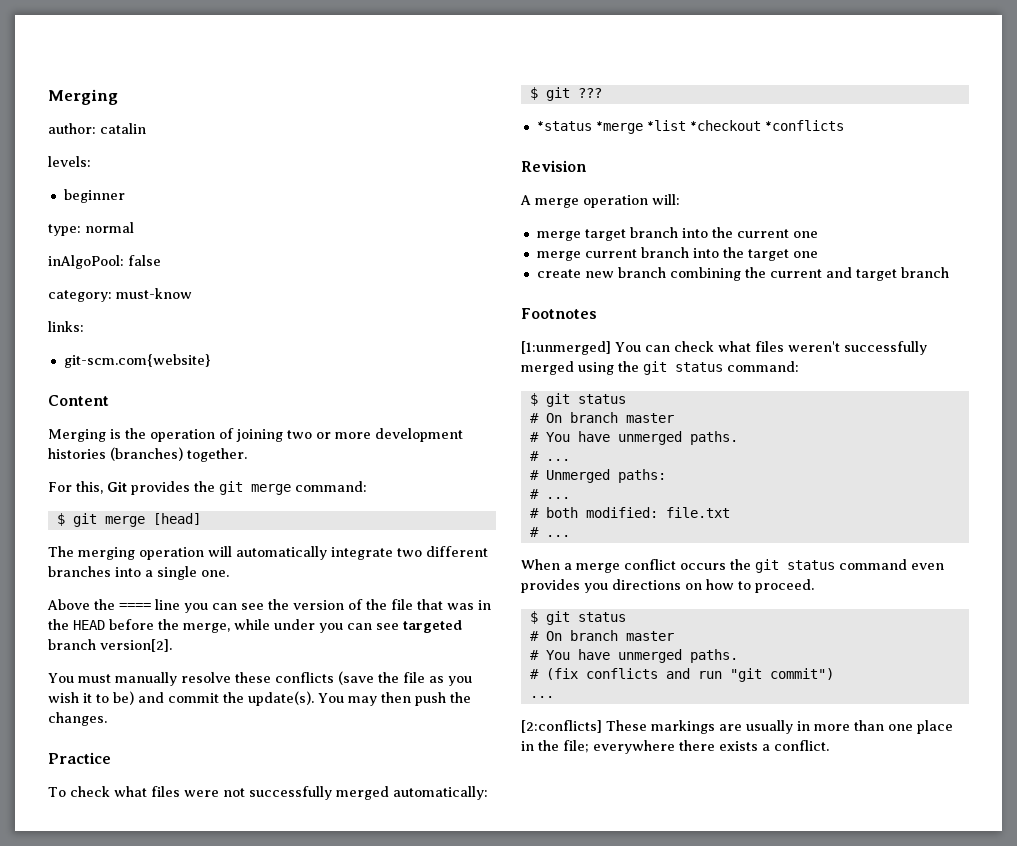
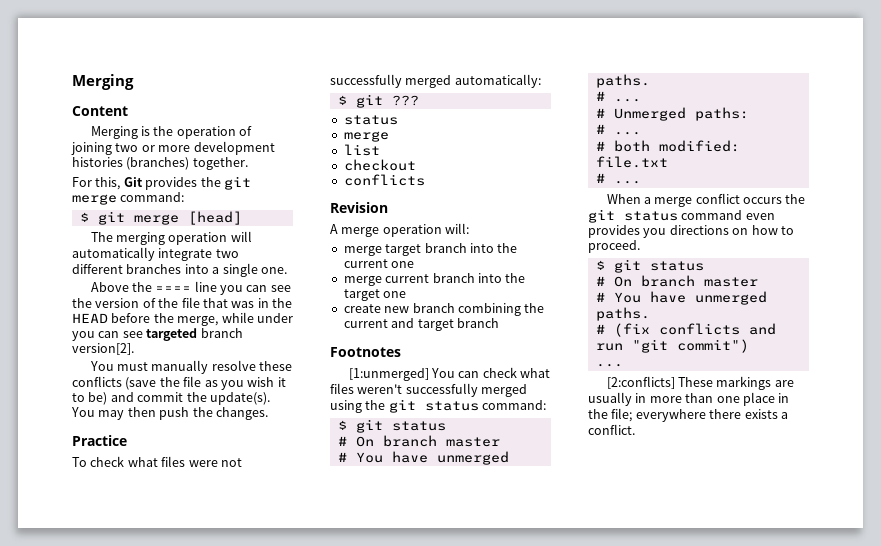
[48,89,118,105] [48,123,146,134] [48,156,91,167] [63,189,125,203] [48,222,134,236] [48,255,161,269] [48,288,192,302] [48,321,84,332] [63,354,211,368] Merging // author: catalin // levels: // beginner // type: normal // inAlgoPool: false // category: must-know // links: // git-scm.com{website} -> [72,74,134,90] Merging
[536,120,844,134] *status *merge *list *checkout *conflicts -> [343,115,398,125] [343,131,389,142] [343,144,380,156] [343,159,416,171] [343,174,425,186] status // merge // list // checkout // conflicts

